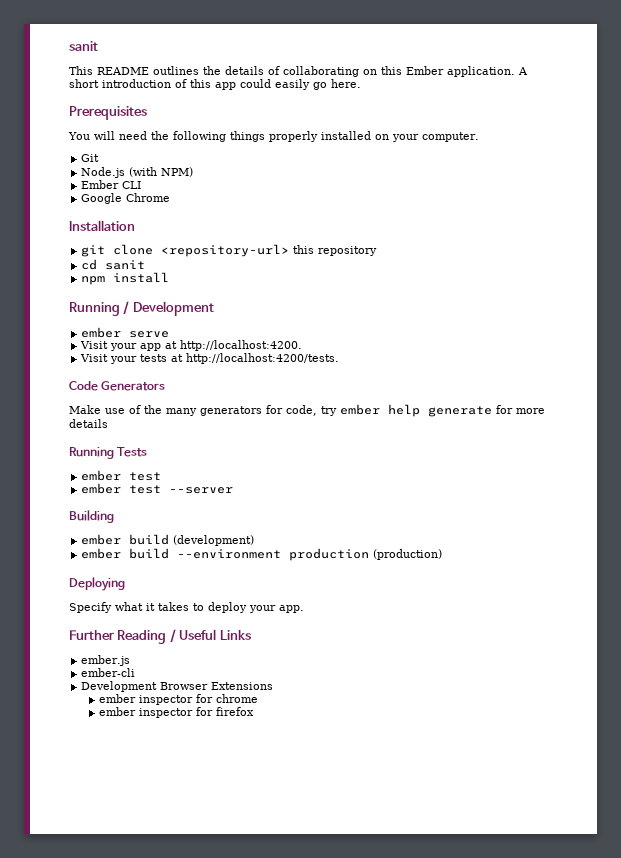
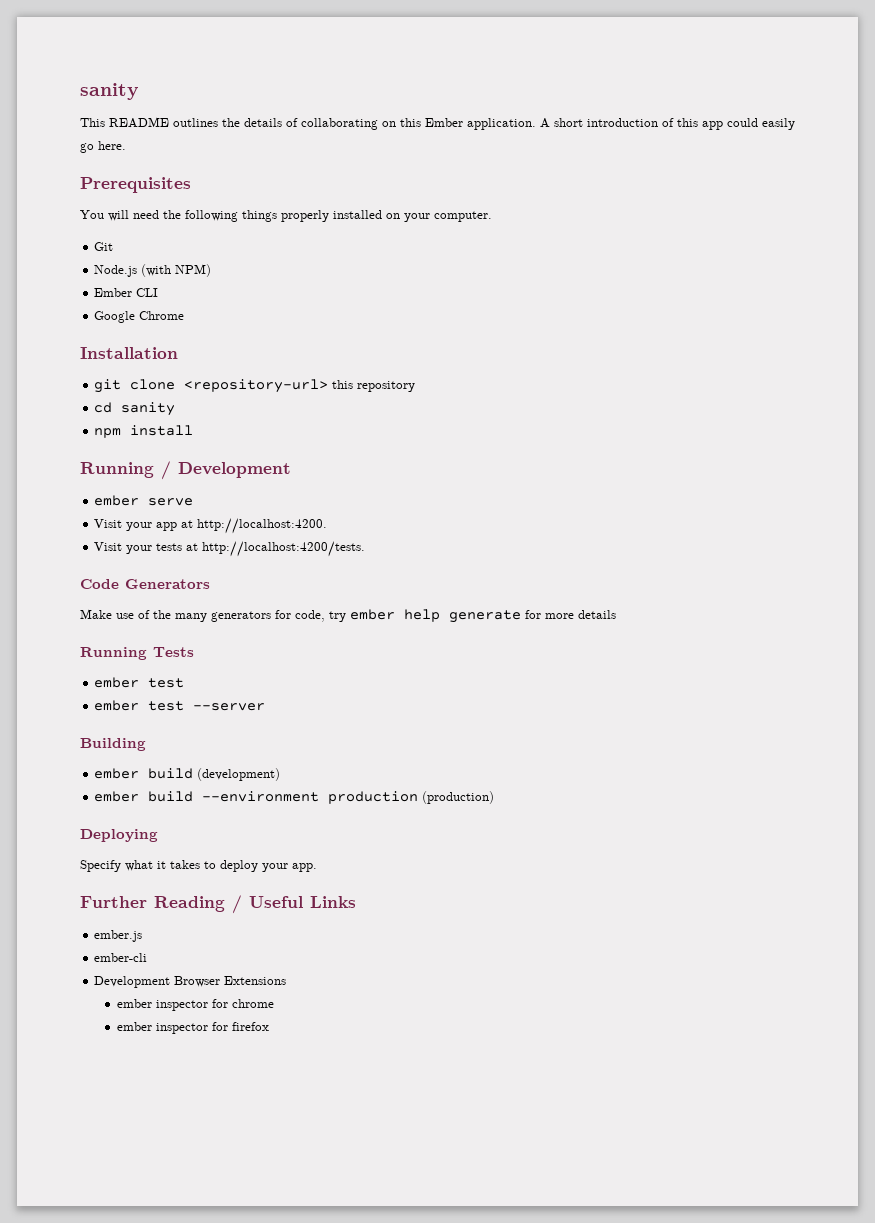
[69,41,98,51] sanit -> [80,83,139,100] sanity
[105,260,146,270] sanit -> [121,402,176,416] sanity

